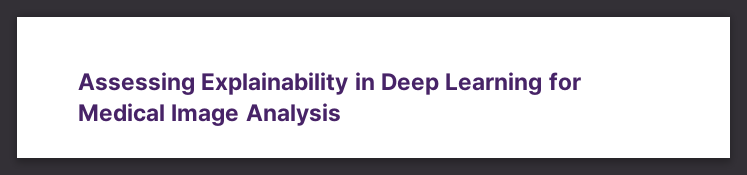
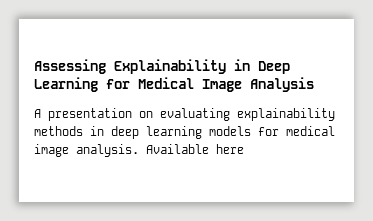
(341, 114) none -> [34,108,335,121] [34,126,335,139] [34,144,244,157] // A presentation on evaluating explainability methods in deep learning models for medical image analysis. Available here

